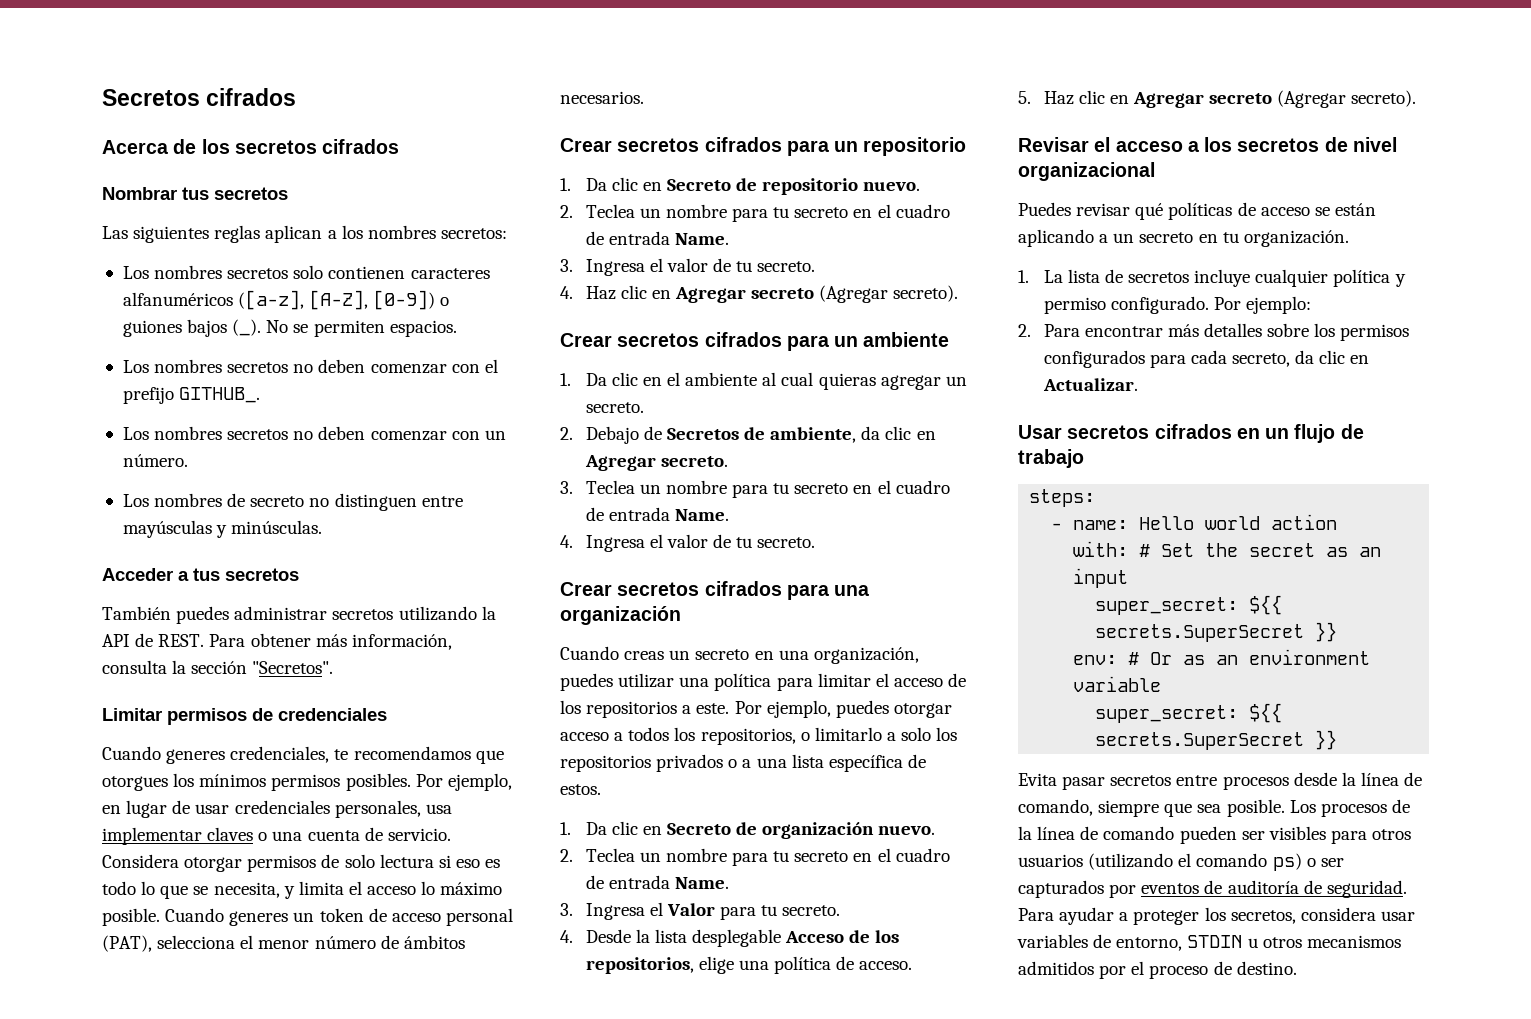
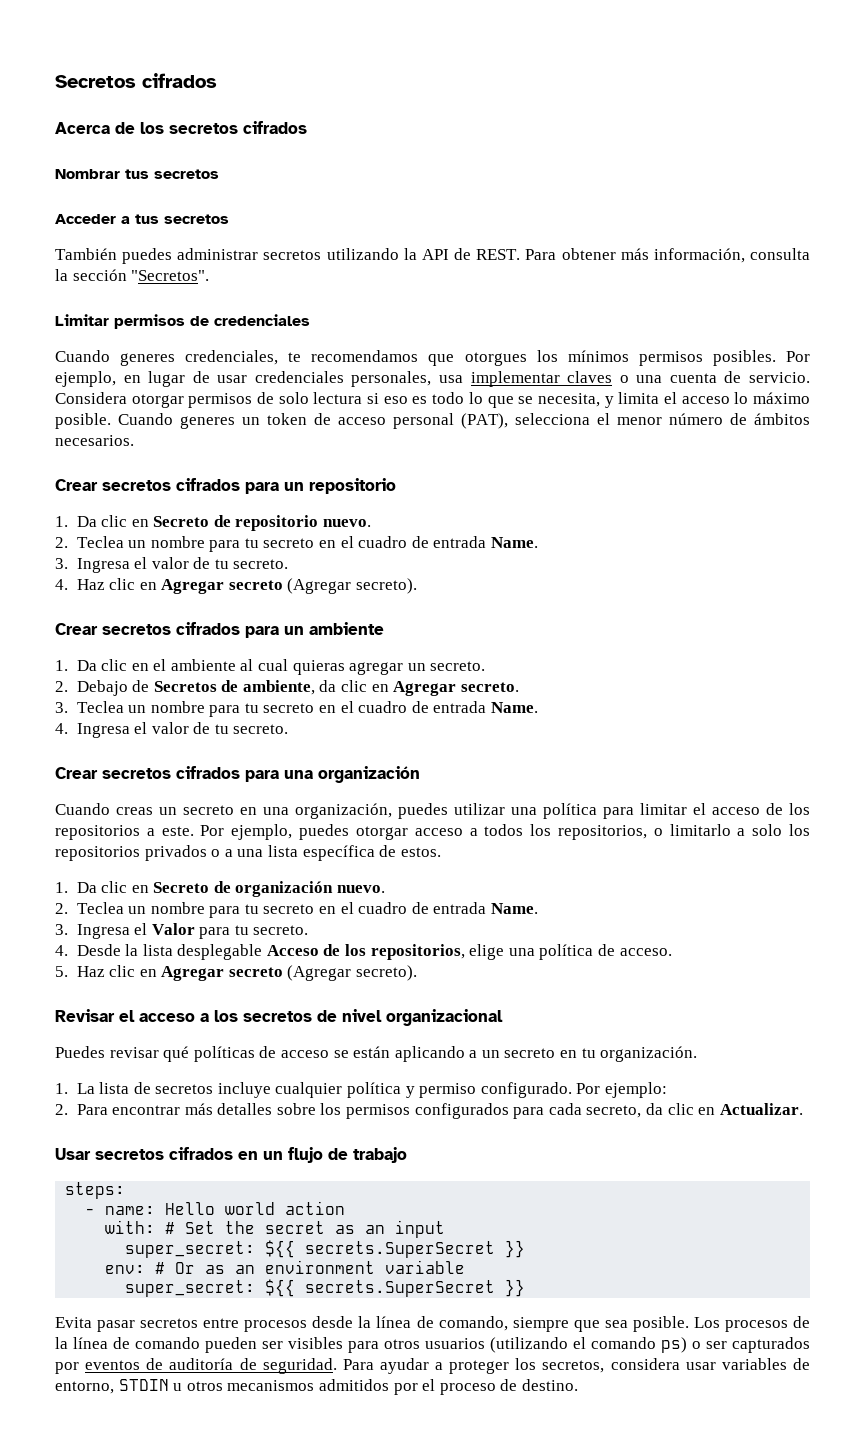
[102,225,507,243] [122,265,490,279] [122,290,450,310] [122,319,457,337] [122,359,498,374] [122,387,261,404] [122,426,506,441] [122,454,188,467] [122,493,463,511] [122,520,323,538] // Las siguientes reglas aplican a los nombres secretos: // Los nombres secretos solo contienen caracteres alfanuméricos ([a-z], [A-Z], [0-9]) o guiones bajos (_). No se permiten espacios. // Los nombres secretos no deben comenzar con el prefijo GITHUB_. // Los nombres secretos no deben comenzar con un número. // Los nombres de secreto no distinguen entre mayúsculas y minúsculas. -> (219, 174) none

